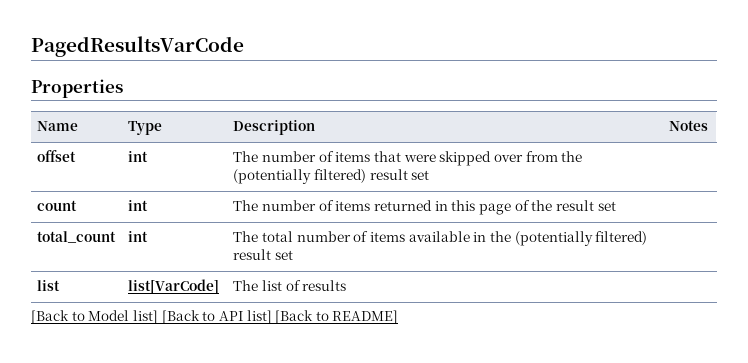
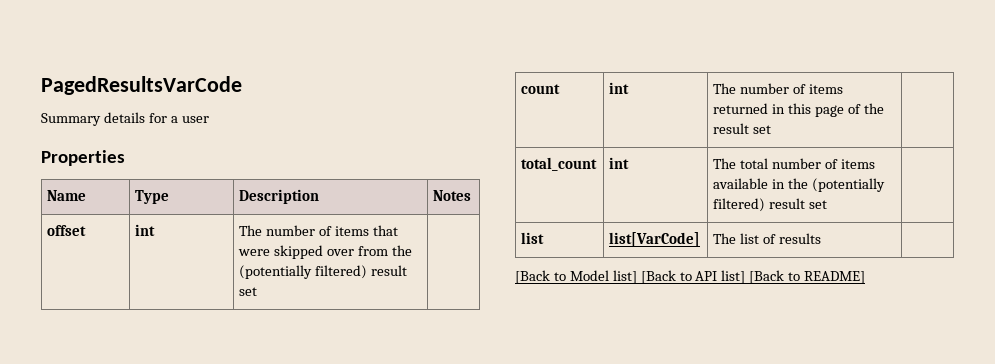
(244, 46) none -> [41,112,209,126] // Summary details for a user

